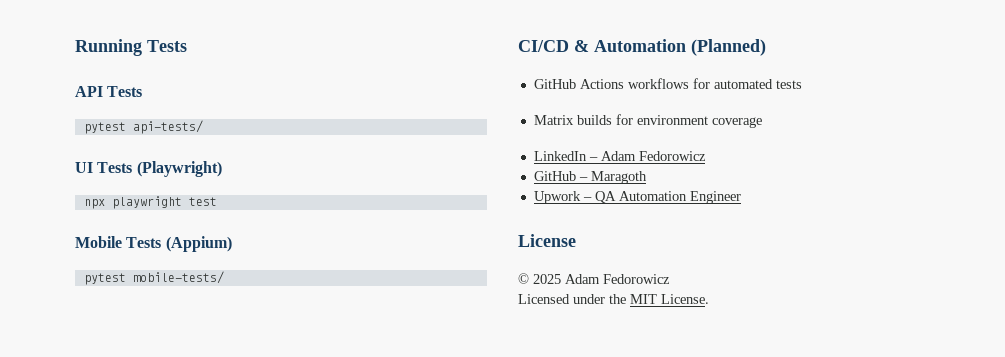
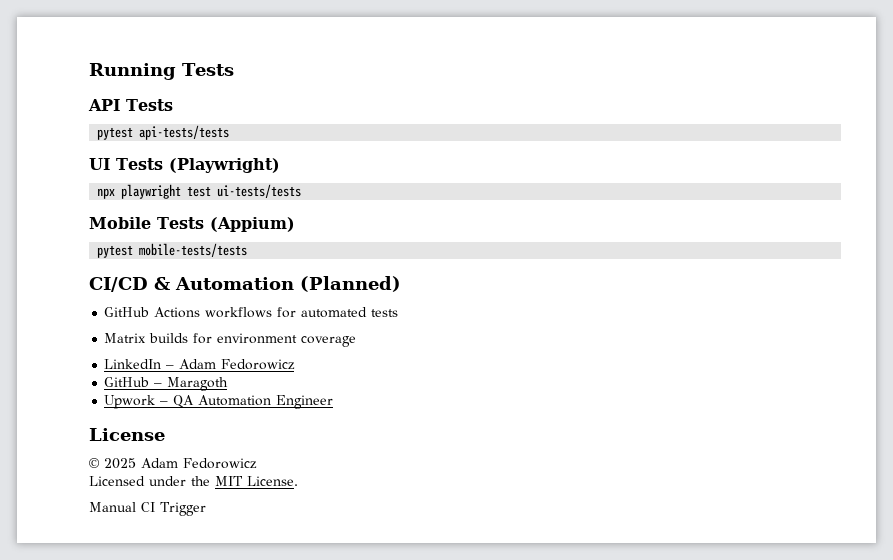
[132,120,203,134] api-tests/ -> [139,125,230,140] api-tests/tests
(217, 201) none -> [217,184,302,198] ui-tests/tests
[132,271,224,284] mobile-tests/ -> [139,243,248,257] mobile-tests/tests
(709, 299) none -> [89,502,206,516] // Manual CI Trigger

